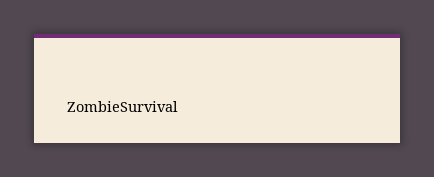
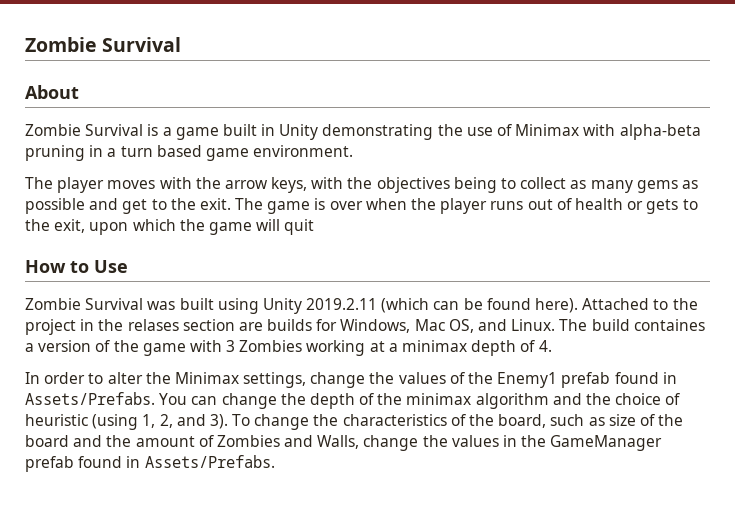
[67,101,178,112] ZombieSurvival -> [25,37,182,52] [25,85,79,99] [25,124,701,140] [25,145,354,161] [25,177,698,193] [25,198,698,214] [25,219,315,235] [25,260,128,273] [25,298,698,314] [25,319,705,335] [25,340,552,356] [25,372,677,388] [25,392,681,409] [25,414,684,430] [25,435,663,451] [25,455,275,472] Zombie Survival // About // Zombie Survival is a game built in Unity demonstrating the use of Minimax with alpha-beta pruning in a turn based game environment. // The player moves with the arrow keys, with the objectives being to collect as many gems as possible and get to the exit. The game is over when the player runs out of health or gets to the exit, upon which the game will quit // How to Use // Zombie Survival was built using Unity 2019.2.11 (which can be found here). Attached to the project in the relases section are builds for Windows, Mac OS, and Linux. The build containes a version of the game with 3 Zombies working at a minimax depth of 4. // In order to alter the Minimax settings, change the values of the Enemy1 prefab found in Assets/Prefabs. You can change the depth of the minimax algorithm and the choice of heuristic (using 1, 2, and 3). To change the characteristics of the board, such as size of the board and the amount of Zombies and Walls, change the values in the GameManager prefab found in Assets/Prefabs.

